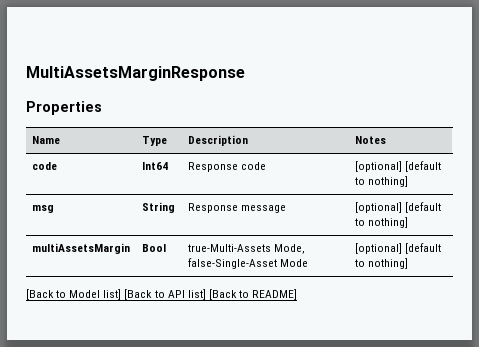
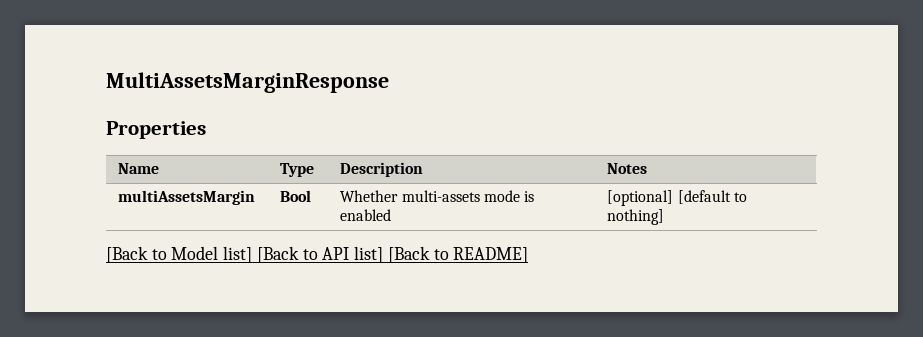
[31,162,57,170] [141,162,168,170] [187,162,266,172] [354,161,441,172] [354,176,408,187] [31,205,54,213] [141,202,175,213] [187,203,286,213] [354,202,441,213] [354,217,408,228] [31,243,130,254] [141,244,166,252] [187,244,305,254] [187,258,308,269] code | Int64 | Response code | [optional] [default to nothing] // msg | String | Response message | [optional] [default to nothing] // multiAssetsMargin | Bool | true-Multi-Assets Mode, false-Single-Asset Mode -> [118,190,256,205] [280,190,312,202] [340,190,535,202] [340,209,392,221] multiAssetsMargin | Bool | Whether multi-assets mode is enabled

